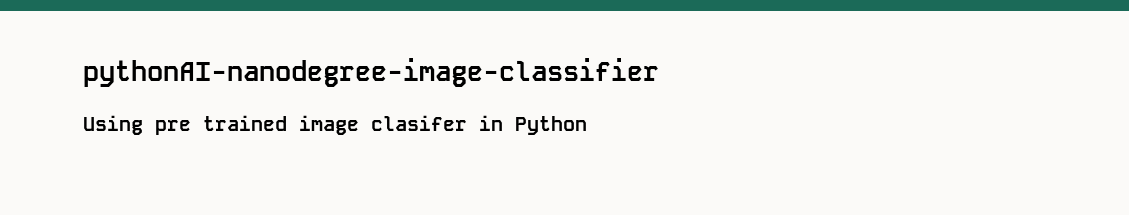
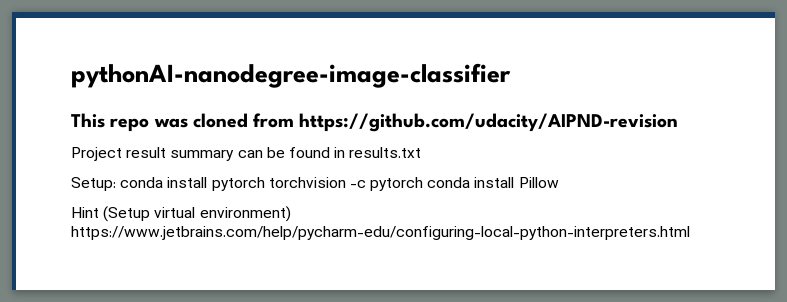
[83,115,587,135] Using pre trained image clasifer in Python -> [71,113,679,132] [71,147,422,161] [71,177,559,191] [71,206,291,222] [71,226,690,240] This repo was cloned from https://github.com/udacity/AIPND-revision // Project result summary can be found in results.txt // Setup: conda install pytorch torchvision -c pytorch conda install Pillow // Hint (Setup virtual environment) https://www.jetbrains.com/help/pycharm-edu/configuring-local-python-interpreters.html

